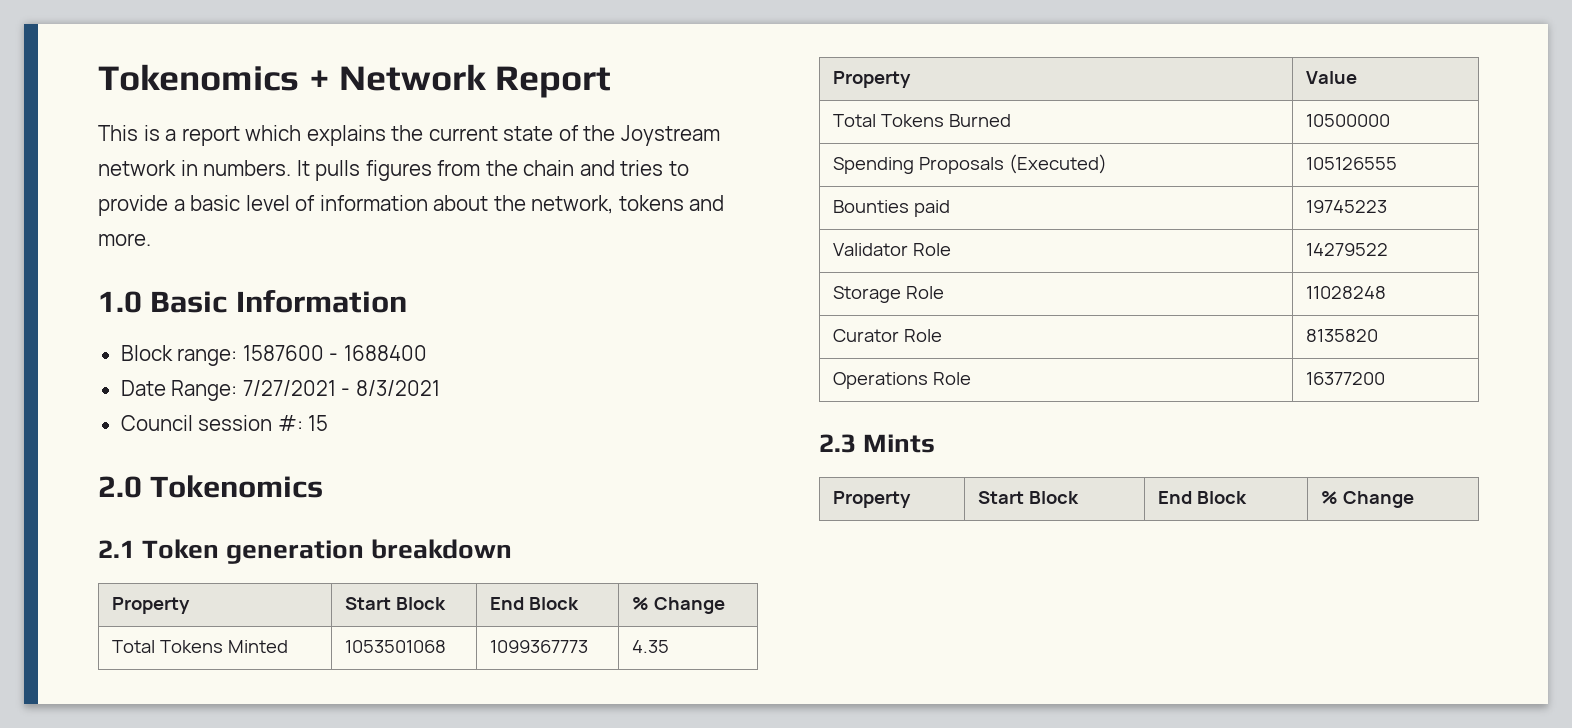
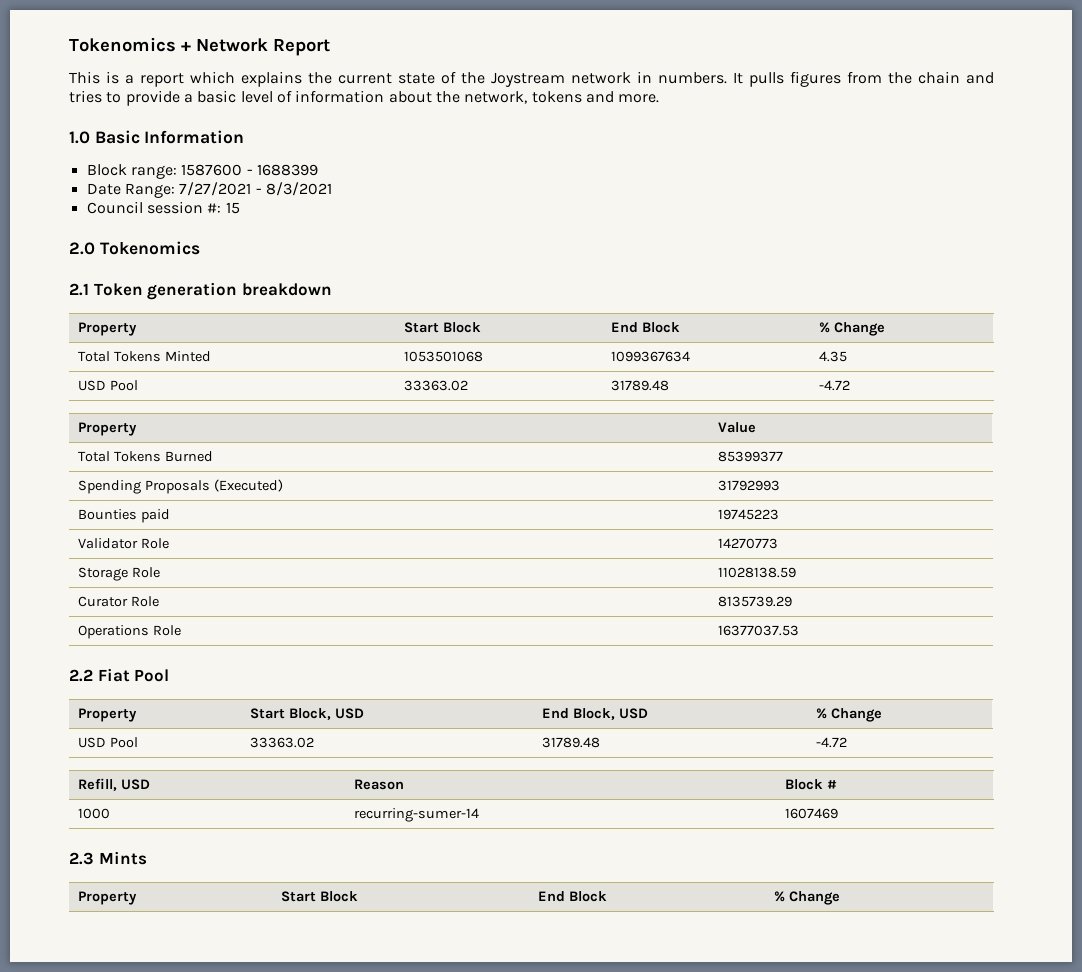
[343,345,427,361] 1688400 -> [256,164,318,176] 1688399
[489,640,588,653] 1099367773 -> [611,351,691,362] 1099367634
(669, 646) none -> [78,380,139,391] [404,380,469,391] [611,380,670,391] [819,380,851,391] // USD Pool | 33363.02 | 31789.48 | -4.72
[1305,114,1390,127] 10500000 -> [718,451,784,462] 85399377
[1305,157,1397,170] 105126555 -> [718,480,781,491] 31792993
[1305,243,1388,256] 14279522 -> [718,538,779,549] 14270773
[1305,286,1386,299] 11028248 -> [718,567,797,578] 11028138.59
[1305,329,1378,342] 8135820 -> [718,596,793,607] 8135739.29
[1305,372,1385,385] 16377200 -> [718,625,800,636] [69,668,170,682] [78,708,138,722] [250,708,365,720] [542,708,649,720] [816,708,883,722] [78,737,139,748] [250,737,315,748] [542,737,601,748] [816,737,848,748] [78,778,151,791] [354,779,405,790] [785,779,838,790] [78,808,111,819] [354,808,480,822] [785,808,839,819] 16377037.53 // 2.2 Fiat Pool // Property | Start Block, USD | End Block, USD | % Change // USD Pool | 33363.02 | 31789.48 | -4.72 // Refill, USD | Reason | Block # // 1000 | recurring-sumer-14 | 1607469

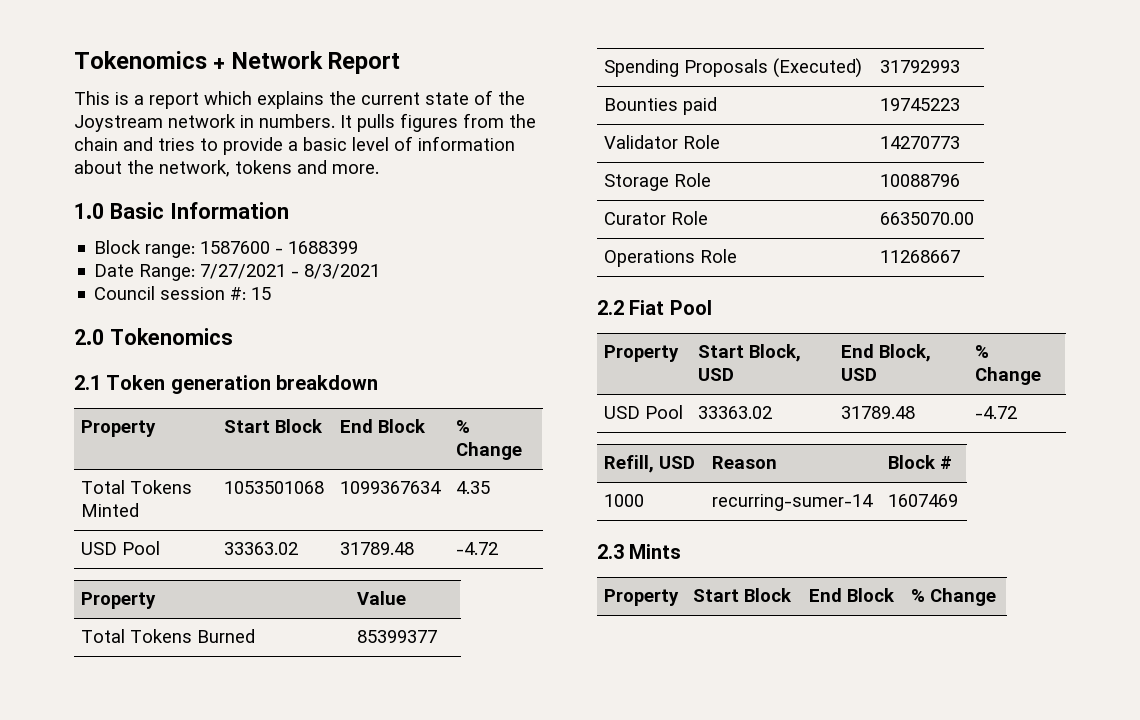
[718,567,797,578] 11028138.59 -> [880,174,961,187] 10088796
[718,596,793,607] 8135739.29 -> [880,212,975,225] 6635070.00
[718,625,800,636] 16377037.53 -> [880,250,961,263] 11268667

